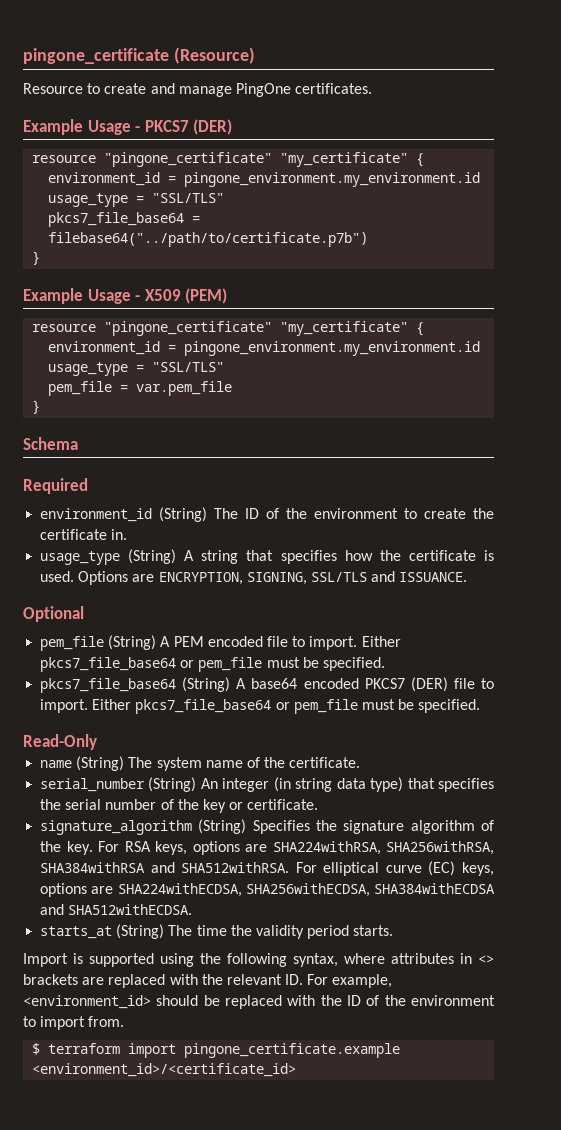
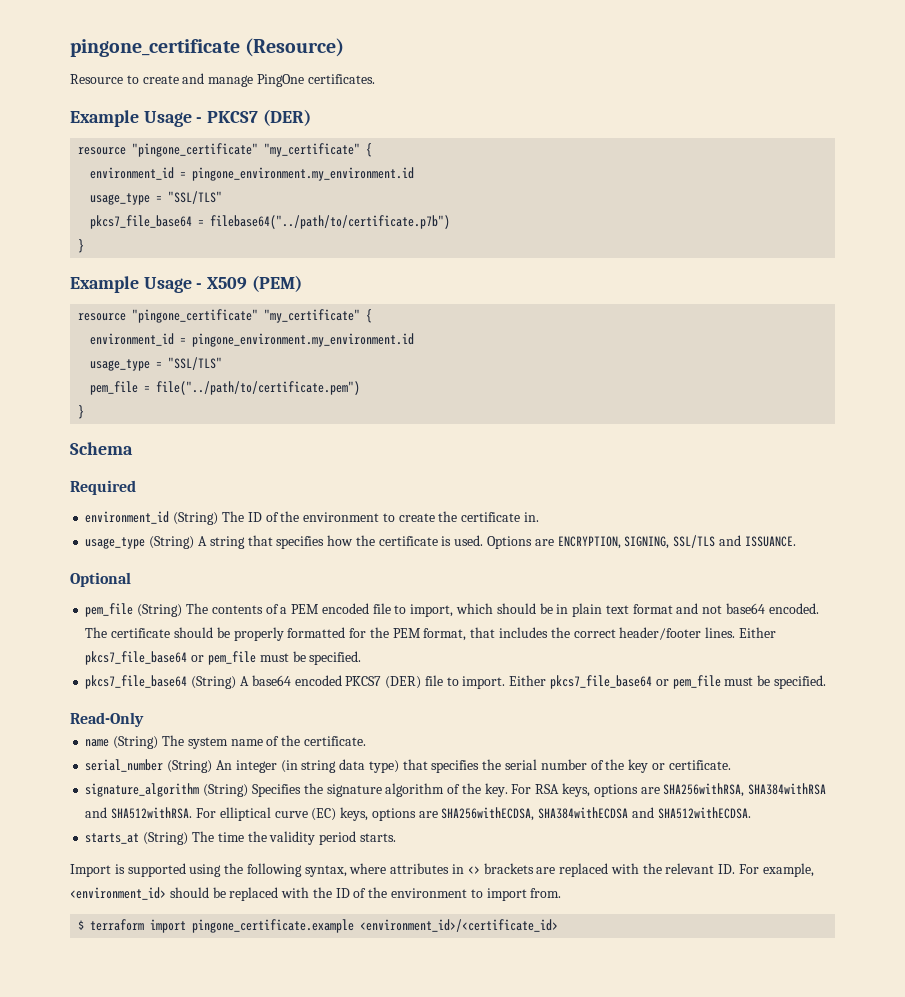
[136,381,233,396] var.pem_file -> [156,381,361,395] file("../path/to/certificate.pem")
[160,636,358,650] A PEM encoded file to import. -> [185,603,819,617] [85,627,736,641] The contents of a PEM encoded file to import, which should be in plain text format and not base64 encoded. The certificate should be properly formatted for the PEM format, that includes the correct header/footer lines.
[272,841,381,855] SHA224withRSA, -> (660, 790) none
[117,883,242,897] SHA224withECDSA, -> (438, 814) none

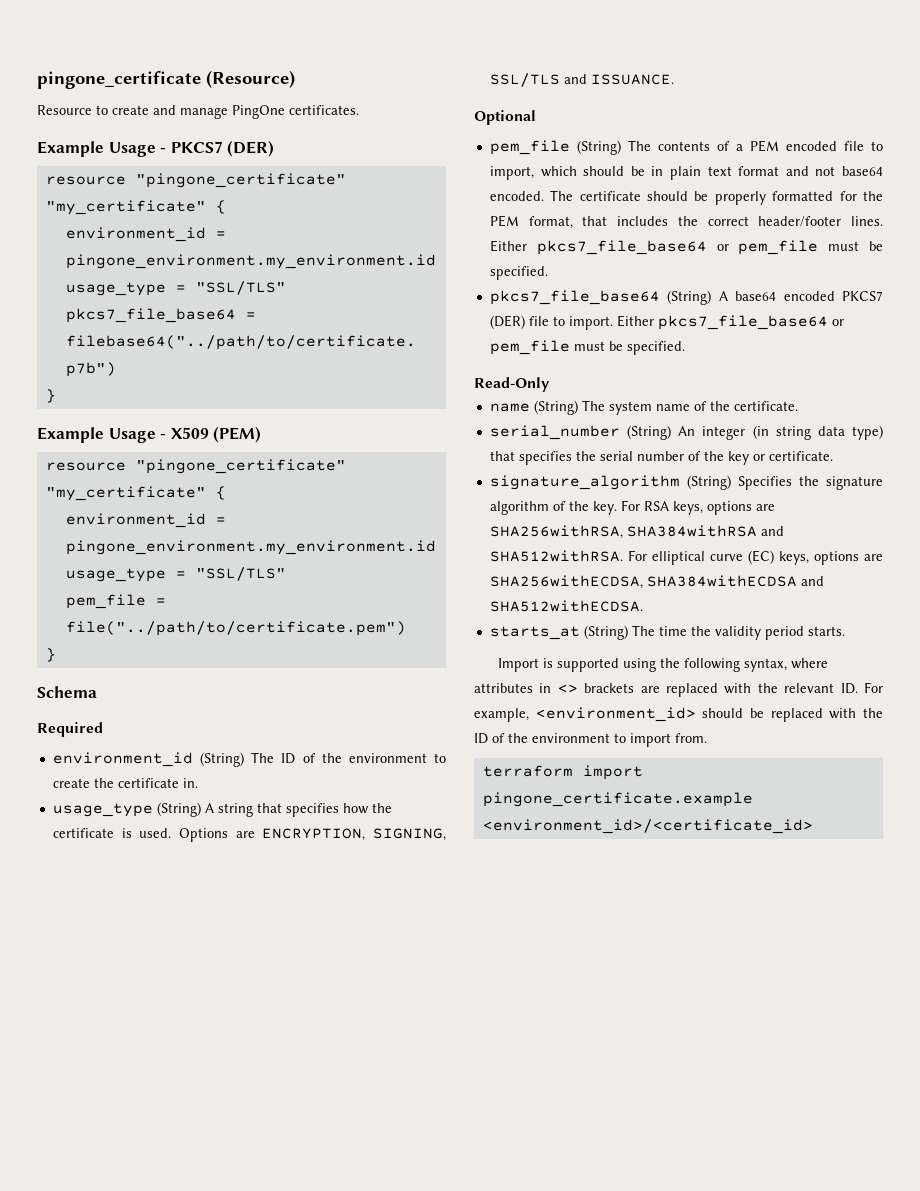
[78,920,85,930] $ -> (707, 738) none

